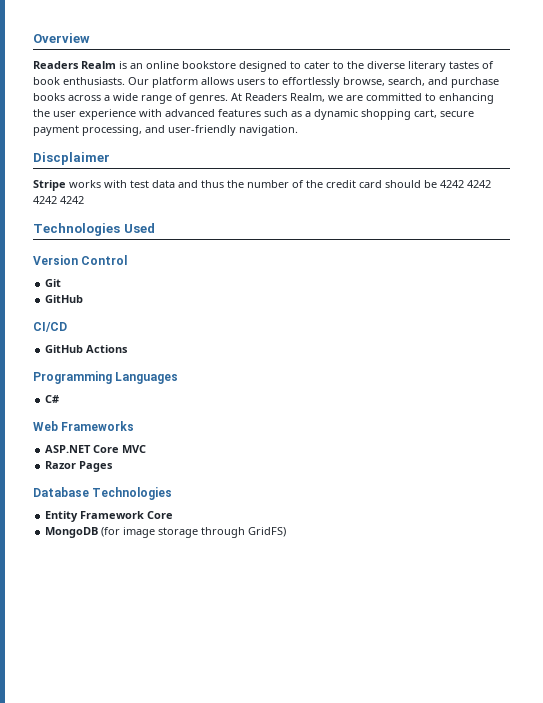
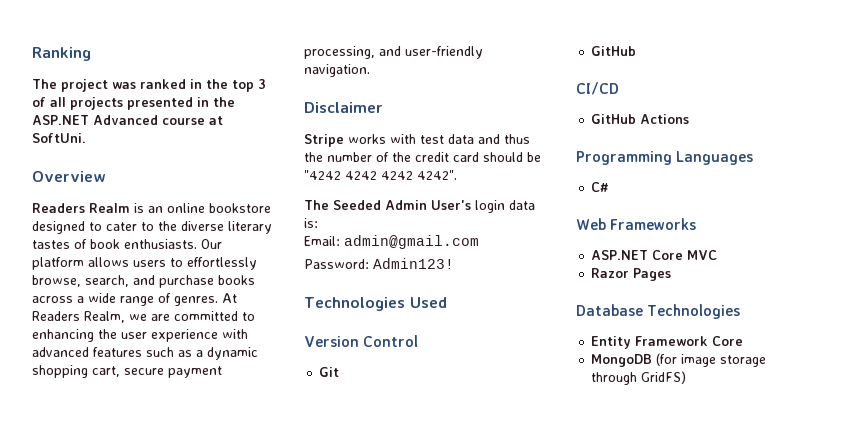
(33, 38) none -> [32,47,91,61] [32,79,266,92] [32,97,235,110] [32,115,223,125] [32,133,86,143] Ranking // The project was ranked in the top 3 of all projects presented in the ASP.NET Advanced course at SoftUni. //
[33,152,110,165] Discplaimer -> [304,102,383,113] Disclaimer
[440,180,491,188] [33,196,84,204] 4242 4242 4242 4242 -> [304,170,457,180] [304,200,535,213] [304,218,318,228] [304,235,479,249] [304,258,454,269] "4242 4242 4242 4242". // The Seeded Admin User's login data is: // Email: admin@gmail.com // Password: Admin123!

